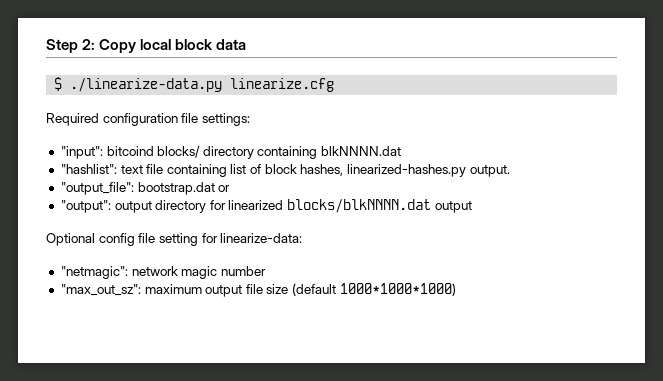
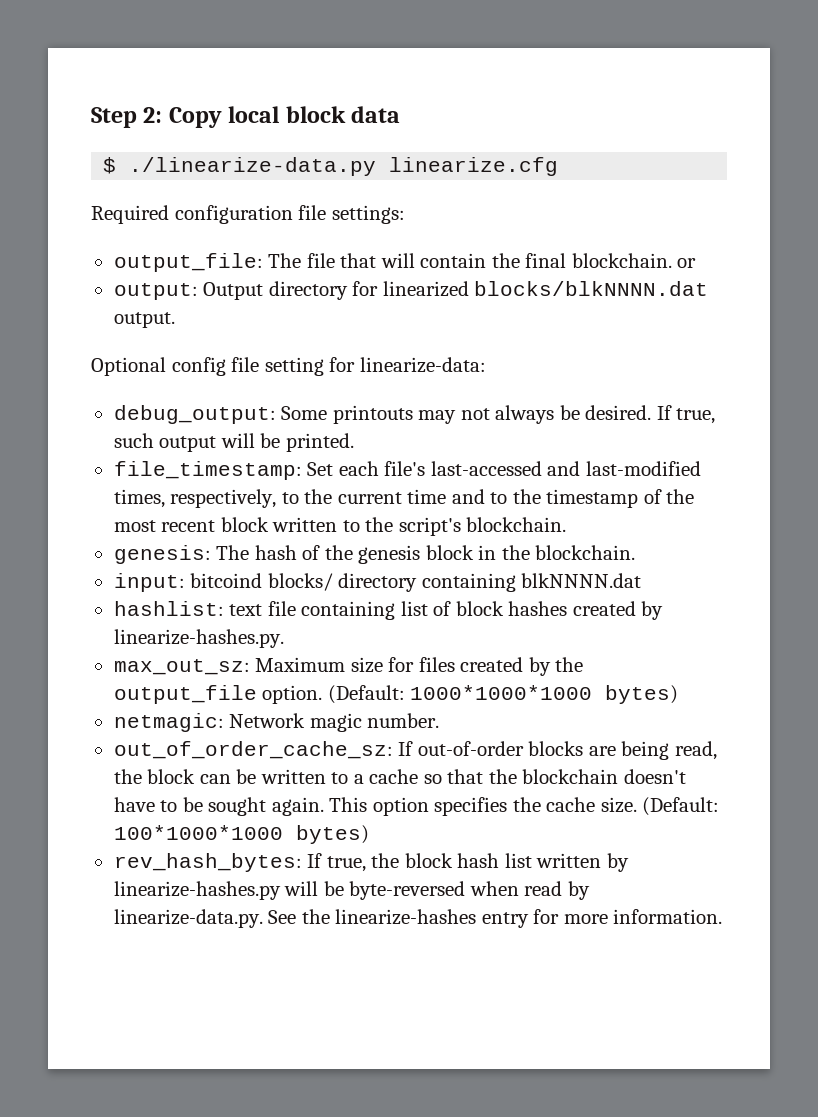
[60,146,402,159] [60,164,510,177] [60,182,215,195] "input": bitcoind blocks/ directory containing blkNNNN.dat // "hashlist": text file containing list of block hashes, linearized-hashes.py output. // "output_file": bootstrap.dat -> [113,253,672,272] output_file: The file that will contain the final blockchain.
[60,200,152,213] "output": output -> [113,282,264,300] output: Output
[434,201,472,213] output -> [113,312,175,328] output.
[60,266,266,279] [60,283,456,297] "netmagic": network magic number // "max_out_sz": maximum output file size (default 1000*1000*1000) -> [113,405,716,424] [113,433,354,452] [113,461,701,480] [113,489,695,508] [113,517,567,536] [113,545,636,564] [113,573,642,592] [113,601,664,620] [113,629,284,648] [113,657,584,676] [113,685,679,704] [113,713,440,732] [113,741,717,760] [113,769,686,784] [113,797,720,816] [113,825,369,844] [113,853,629,872] [113,881,590,900] [113,909,723,928] debug_output: Some printouts may not always be desired. If true, such output will be printed. // file_timestamp: Set each file's last-accessed and last-modified times, respectively, to the current time and to the timestamp of the most recent block written to the script's blockchain. // genesis: The hash of the genesis block in the blockchain. // input: bitcoind blocks/ directory containing blkNNNN.dat // hashlist: text file containing list of block hashes created by linearize-hashes.py. // max_out_sz: Maximum size for files created by the output_file option. (Default: 1000*1000*1000 bytes) // netmagic: Network magic number. // out_of_order_cache_sz: If out-of-order blocks are being read, the block can be written to a cache so that the blockchain doesn't have to be sought again. This option specifies the cache size. (Default: 100*1000*1000 bytes) // rev_hash_bytes: If true, the block hash list written by linearize-hashes.py will be byte-reversed when read by linearize-data.py. See the linearize-hashes entry for more information.

